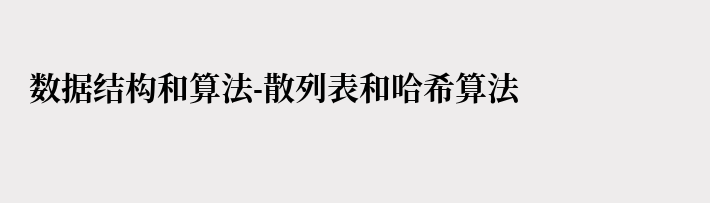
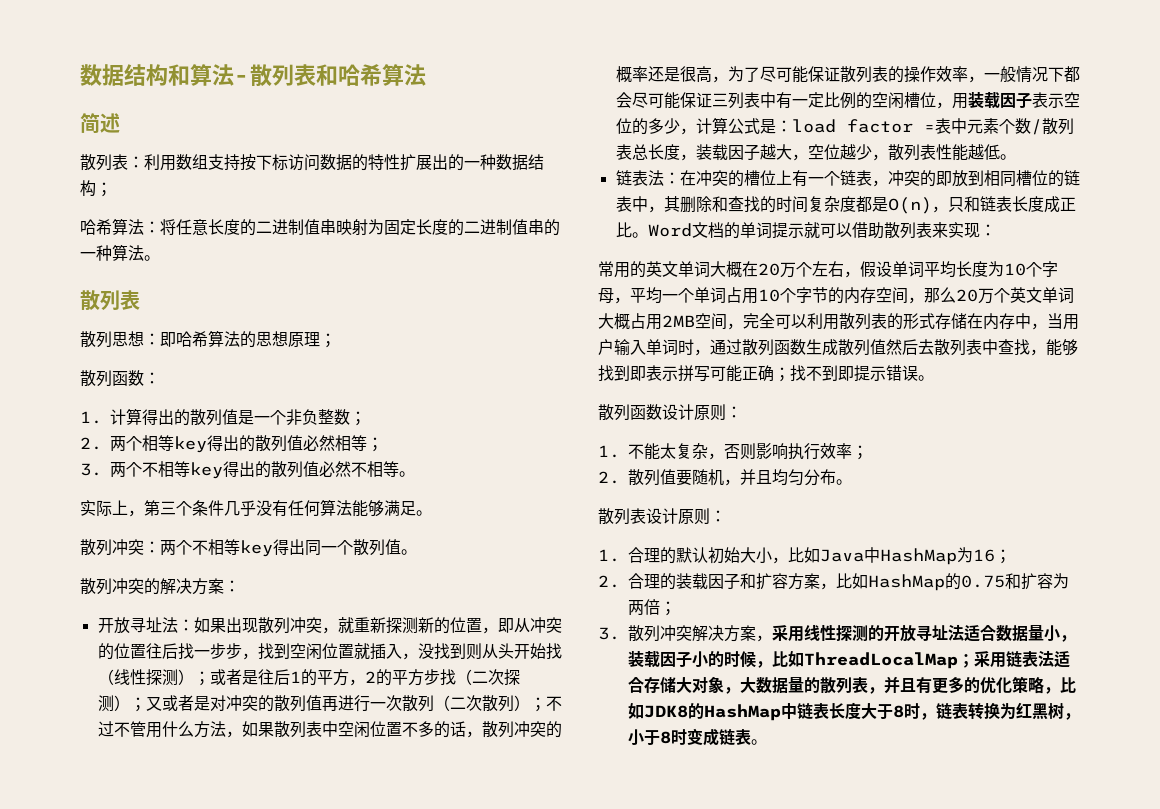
(522, 89) none -> [80,113,120,134] [80,154,544,171] [80,180,112,197] [80,218,560,236] [80,244,160,261] [80,290,140,311] [80,330,336,348] [80,370,160,387] [80,408,366,426] [80,435,383,453] [80,461,415,479] [80,499,432,517] [80,539,417,557] [80,578,240,595] [97,617,562,634] [97,643,562,660] [97,669,520,686] [97,695,562,712] [97,721,562,738] [615,66,1080,83] [615,91,1080,109] [615,117,1074,135] [615,144,1016,161] [615,170,1080,187] [615,196,1076,214] [615,222,996,239] [598,261,1058,278] [598,287,1074,304] [598,313,1079,330] [598,339,1078,356] [598,365,934,382] [598,404,742,421] [598,443,868,460] [598,469,852,486] [598,508,726,525] [598,547,1011,565] [598,573,1069,591] [628,599,676,616] [598,624,1076,642] [628,650,1070,669] [628,676,1076,694] [628,702,1080,721] [628,728,767,746] // 简述 // 散列表：利用数组支持按下标访问数据的特性扩展出的一种数据结构； // 哈希算法：将任意长度的二进制值串映射为固定长度的二进制值串的一种算法。 // 散列表 // 散列思想：即哈希算法的思想原理； // 散列函数： // 1.计算得出的散列值是一个非负整数； // 2.两个相等key得出的散列值必然相等； // 3.两个不相等key得出的散列值必然不相等。 // 实际上，第三个条件几乎没有任何算法能够满足。 // 散列冲突：两个不相等key得出同一个散列值。 // 散列冲突的解决方案： // 开放寻址法：如果出现散列冲突，就重新探测新的位置，即从冲突的位置往后找一步步，找到空闲位置就插入，没找到则从头开始找（线性探测）；或者是往后1的平方，2的平方步找（二次探测）；又或者是对冲突的散列值再进行一次散列（二次散列）；不过不管用什么方法，如果散列表中空闲位置不多的话，散列冲突的概率还是很高，为了尽可能保证散列表的操作效率，一般情况下都会尽可能保证三列表中有一定比例的空闲槽位，用装载因子表示空位的多少，计算公式是：load factor =表中元素个数/散列表总长度，装载因子越大，空位越少，散列表性能越低。 // 链表法：在冲突的槽位上有一个链表，冲突的即放到相同槽位的链表中，其删除和查找的时间复杂度都是O(n)，只和链表长度成正比。Word文档的单词提示就可以借助散列表来实现： // 常用的英文单词大概在20万个左右，假设单词平均长度为10个字母，平均一个单词占用10个字节的内存空间，那么20万个英文单词大概占用2MB空间，完全可以利用散列表的形式存储在内存中，当用户输入单词时，通过散列函数生成散列值然后去散列表中查找，能够找到即表示拼写可能正确；找不到即提示错误。 // 散列函数设计原则： // 1.不能太复杂，否则影响执行效率； // 2.散列值要随机，并且均匀分布。 // 散列表设计原则： // 1.合理的默认初始大小，比如Java中HashMap为16； // 2.合理的装载因子和扩容方案，比如HashMap的0.75和扩容为两倍； // 3.散列冲突解决方案，采用线性探测的开放寻址法适合数据量小，装载因子小的时候，比如ThreadLocalMap；采用链表法适合存储大对象，大数据量的散列表，并且有更多的优化策略，比如JDK8的HashMap中链表长度大于8时，链表转换为红黑树，小于8时变成链表。

